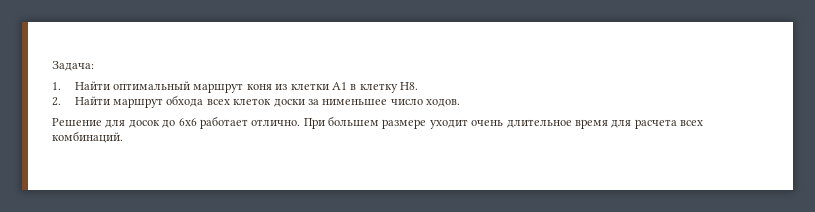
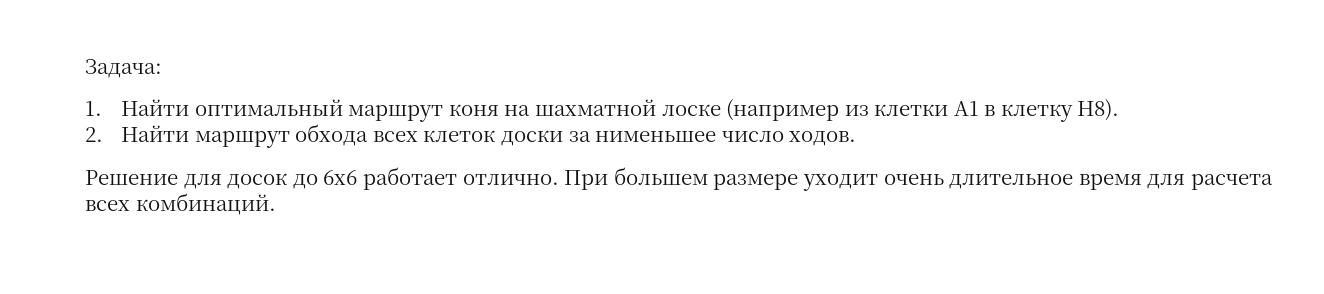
(272, 87) none -> [504,99,840,121] на шахматной лоске (например
[400,82,419,90] H8. -> [1077,99,1120,121] H8).

